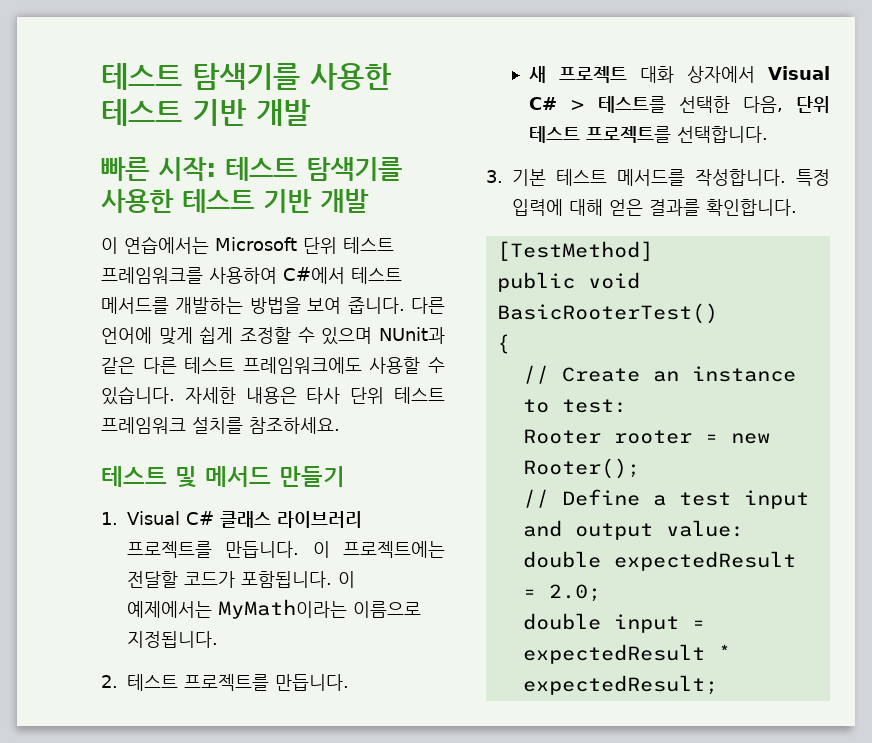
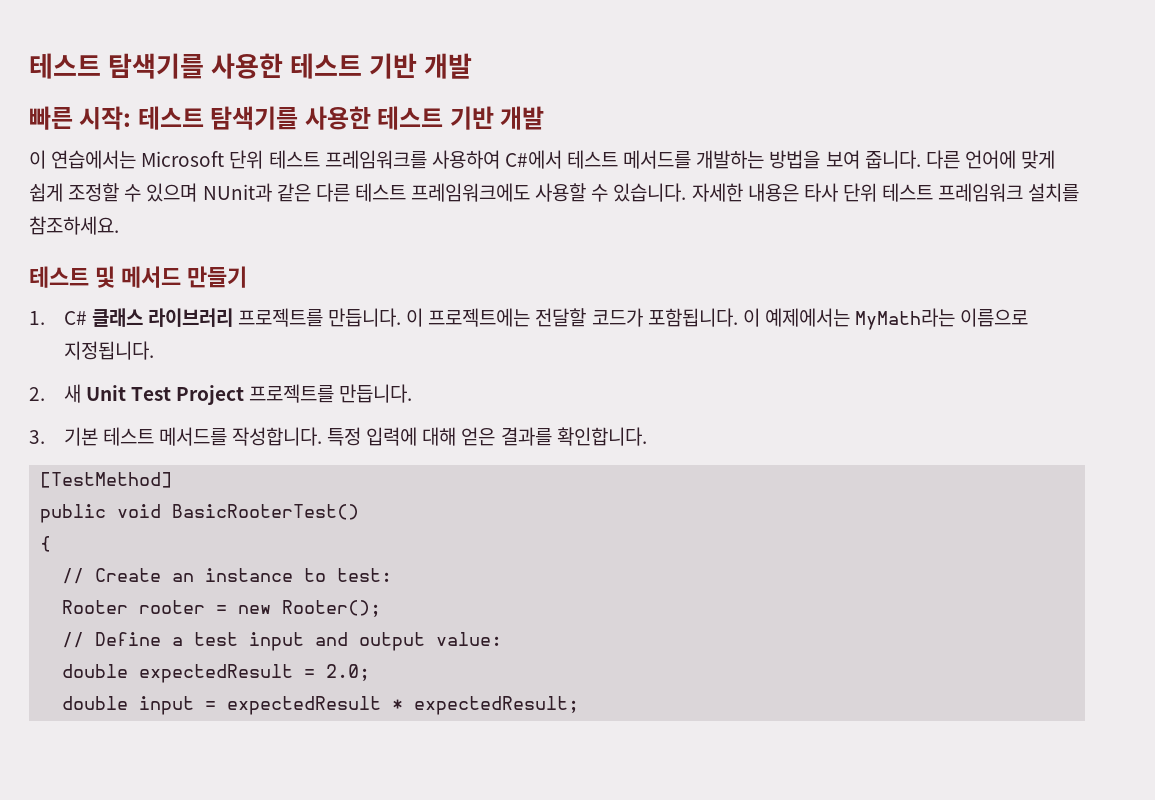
[127,511,180,525] Visual -> (45, 318) none
[218,599,347,619] MyMath이라는 -> [855,308,956,330] MyMath라는
[127,674,349,691] [528,66,830,83] [528,96,830,113] [528,126,768,143] 테스트 프로젝트를 만듭니다. // 새 프로젝트 대화 상자에서 Visual C# > 테스트를 선택한 다음, 단위 테스트 프로젝트를 선택합니다. -> [63,384,413,405] 새 Unit Test Project 프로젝트를 만듭니다.

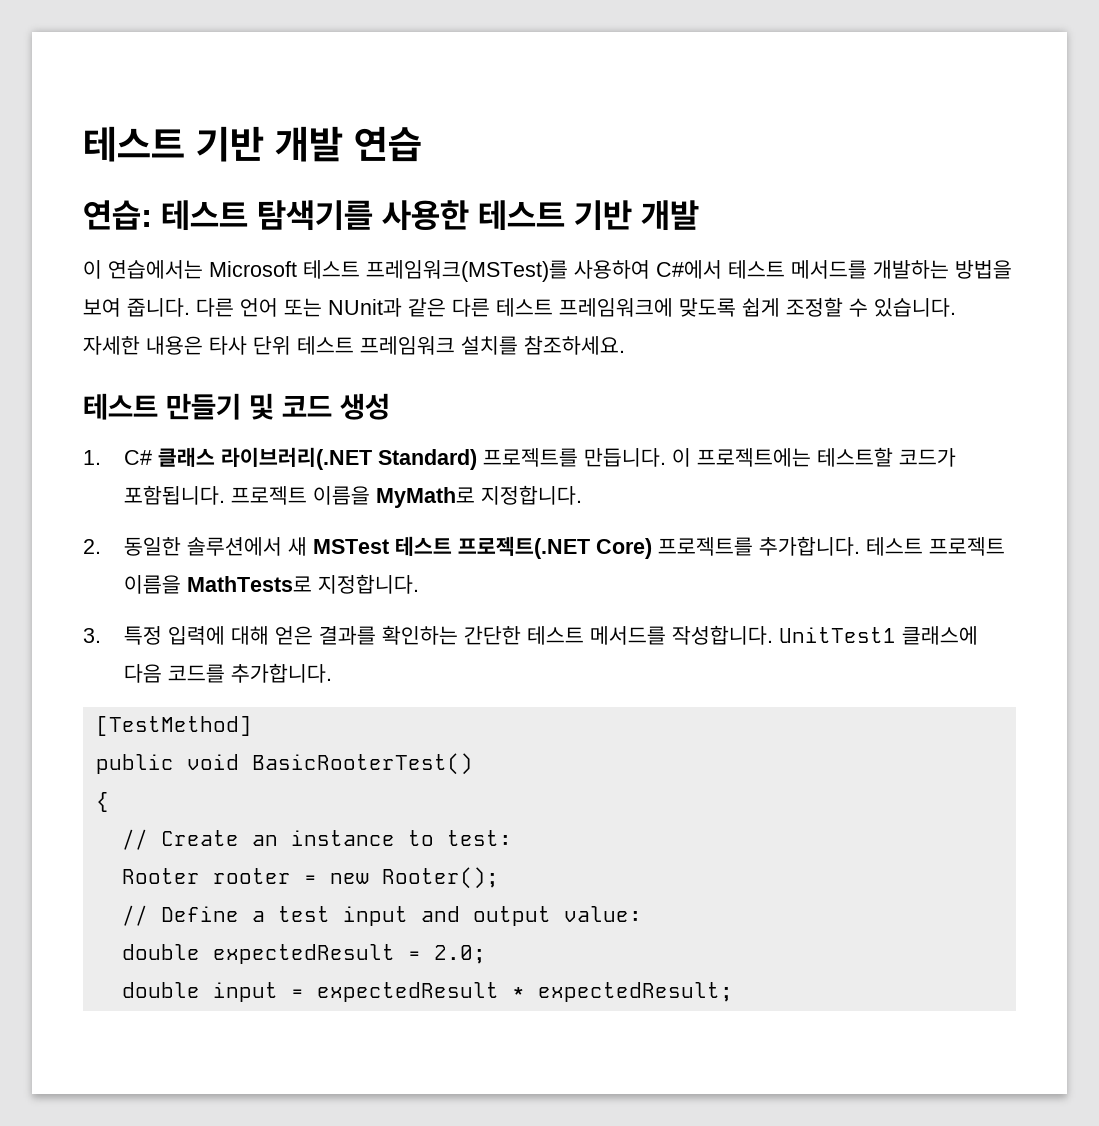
[29,53,473,79] [29,106,132,130] 테스트 탐색기를 사용한 테스트 기반 개발 // 빠른 시작: -> [83,126,422,162] [83,200,152,230] 테스트 기반 개발 연습 // 연습:
[229,150,427,169] 단위 테스트 프레임워크를 -> [303,260,568,282] 테스트 프레임워크(MSTest)를
[964,150,1056,169] [29,183,587,202] 언어에 맞게 쉽게 조정할 수 있으며 NUnit과 같은 다른 테스트 프레임워크에도 사용할 -> [240,297,843,317] 언어 또는 NUnit과 같은 다른 테스트 프레임워크에 맞도록 쉽게 조정할
[94,266,247,288] 및 메서드 만들기 -> [166,393,390,420] 만들기 및 코드 생성
[147,308,233,327] 라이브러리 -> [221,447,478,470] 라이브러리(.NET Standard)
[535,308,587,327] 전달할 -> [817,447,894,467] 테스트할
[742,308,1029,330] [63,341,154,360] [29,384,413,405] [29,427,322,446] 이 예제에서는 MyMath라는 이름으로 지정됩니다. // 2. 새 Unit Test Project 프로젝트를 만듭니다. // 3. 기본 테스트 메서드를 작성합니다. -> [231,485,583,508] [83,536,1006,559] [124,574,420,594] [83,628,101,643] 프로젝트 이름을 MyMath로 지정합니다. // 2. 동일한 솔루션에서 새 MSTest 테스트 프로젝트(.NET Core) 프로젝트를 추가합니다. 테스트 프로젝트 이름을 MathTests로 지정합니다. // 3.
[556,427,647,446] 확인합니다. -> [382,625,979,645] [124,663,333,683] 확인하는 간단한 테스트 메서드를 작성합니다. UnitTest1 클래스에 다음 코드를 추가합니다.

